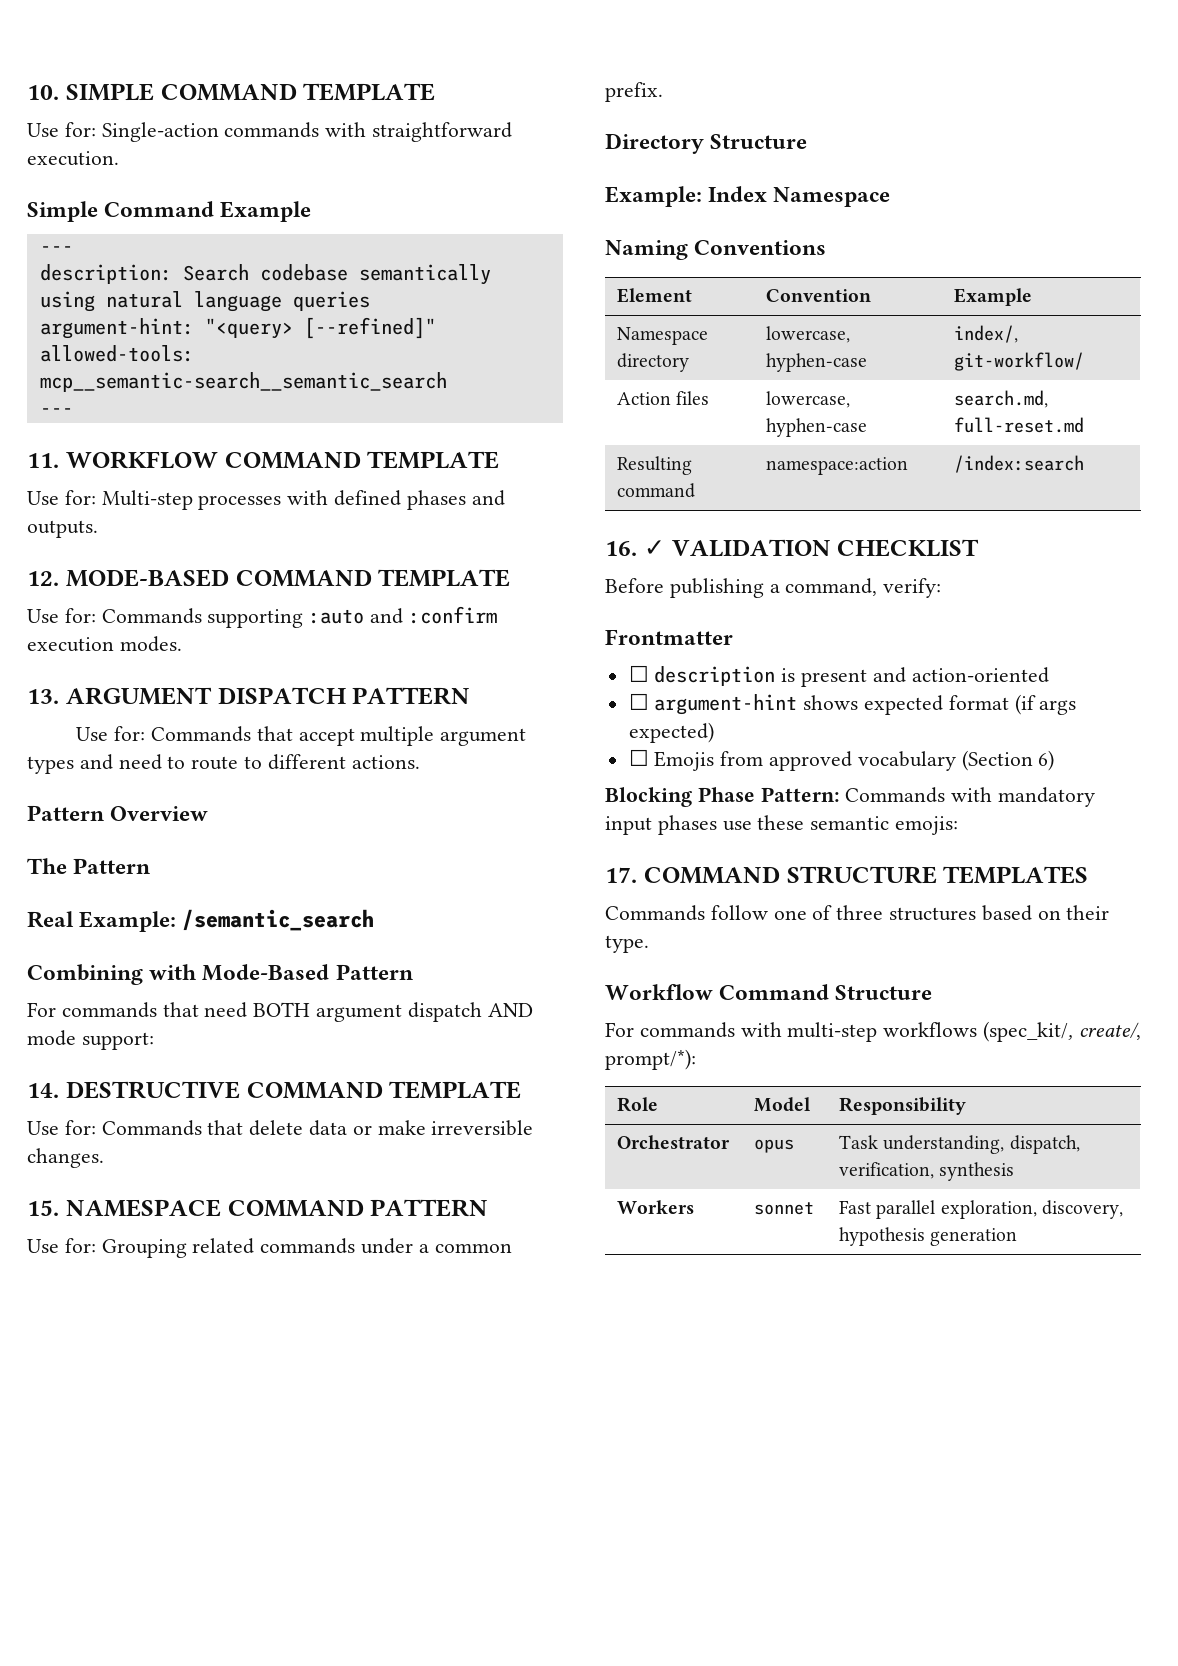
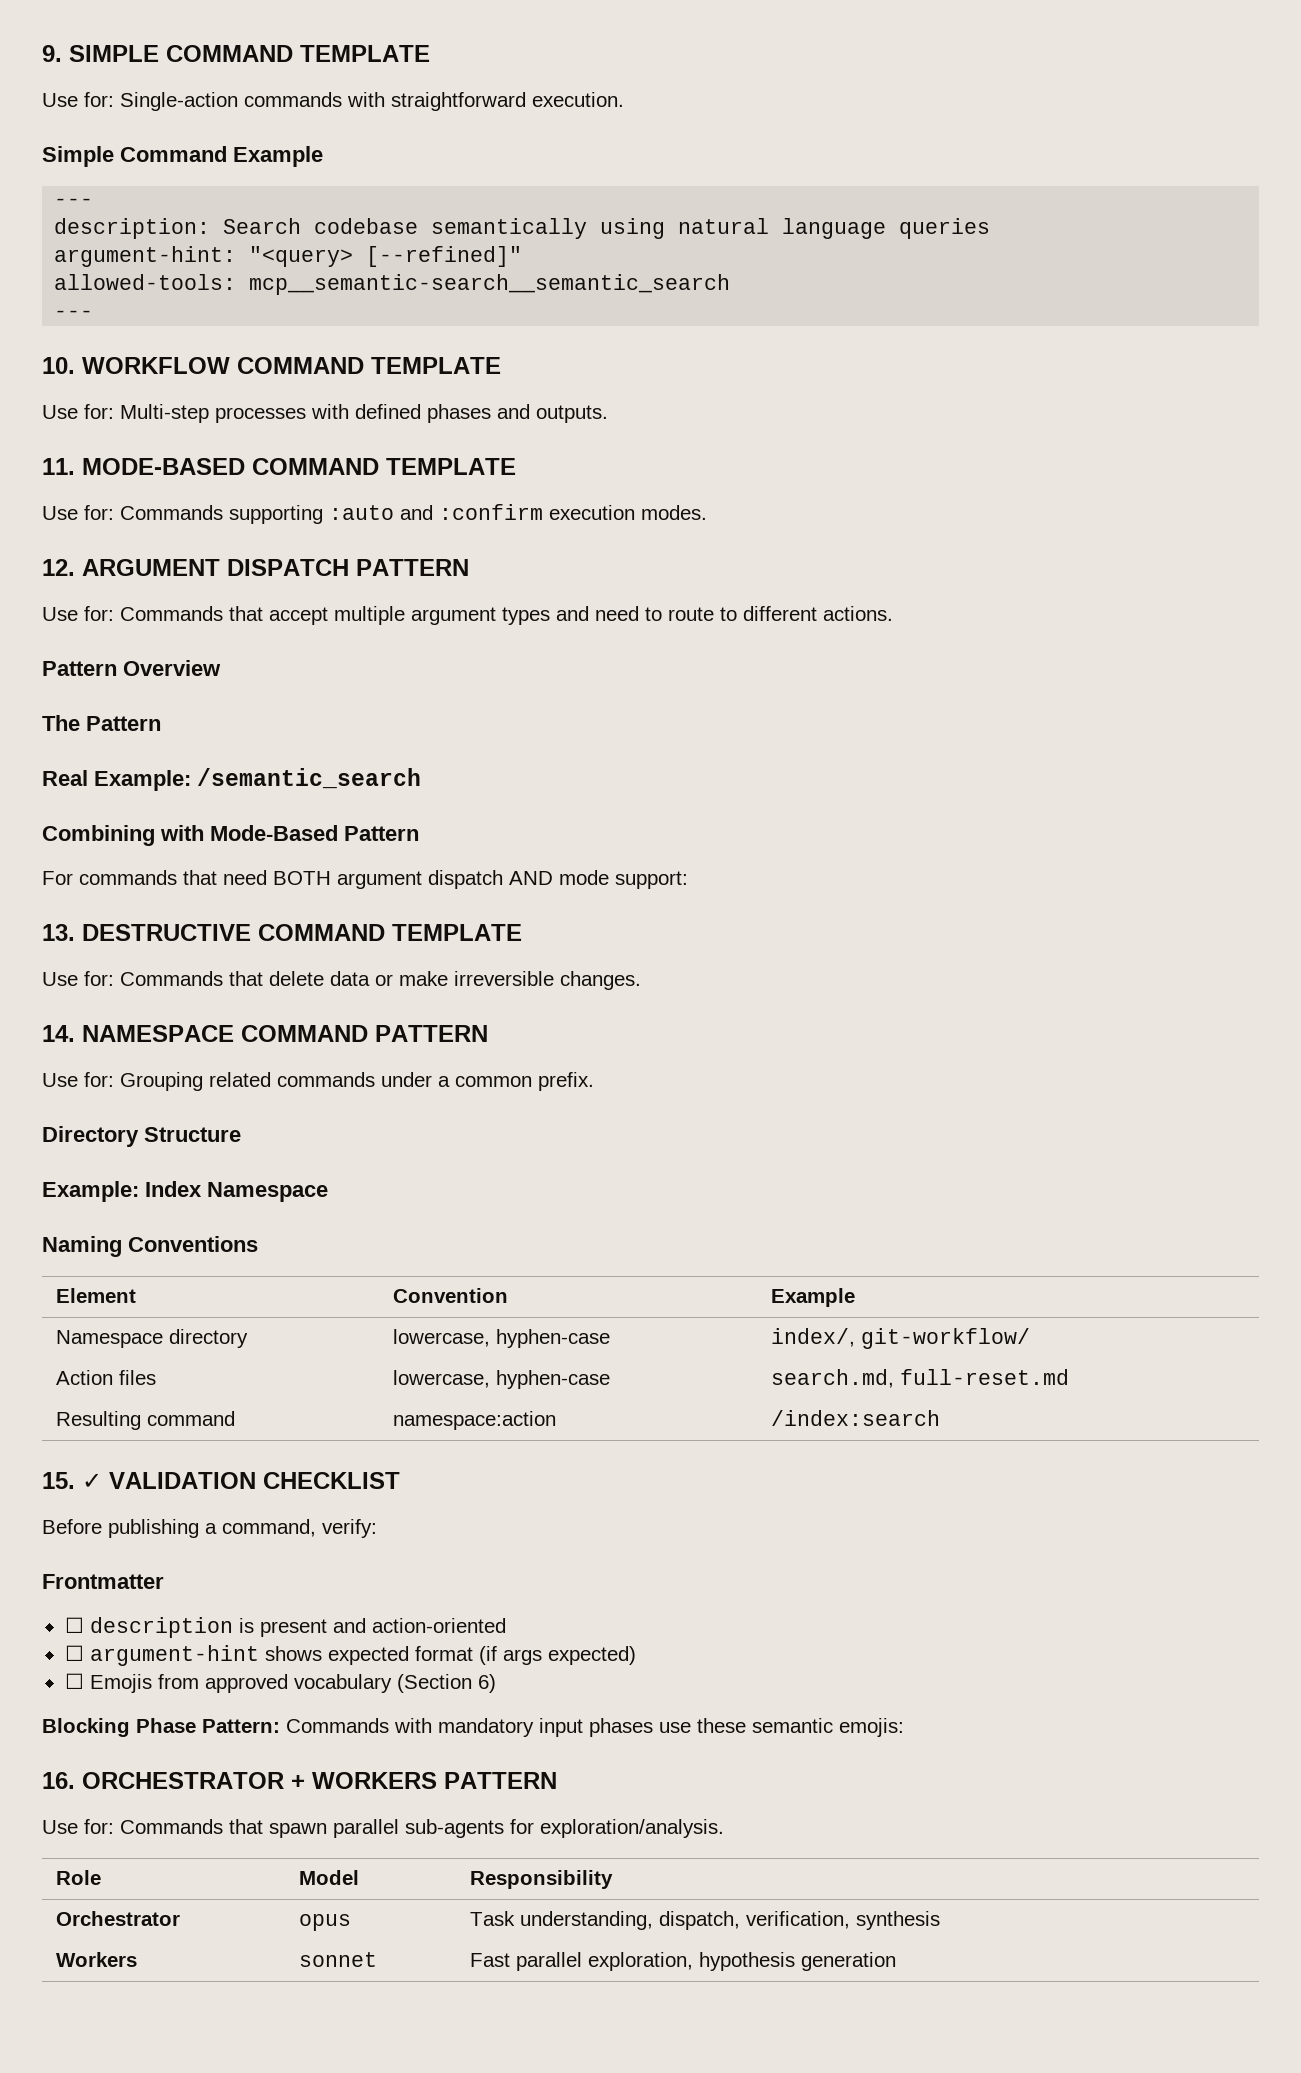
[27,85,59,100] 10. -> [42,45,62,62] 9.
[27,453,59,468] 11. -> [42,357,75,374] 10.
[27,571,59,586] 12. -> [42,458,75,475] 11.
[27,689,59,704] 13. -> [42,559,75,576] 12.
[27,1083,59,1098] 14. -> [42,924,75,941] 13.
[27,1200,59,1216] 15. -> [42,1025,75,1042] 14.
[605,541,637,556] 16. -> [42,1472,75,1489] 15.
[605,866,1089,884] [605,905,1110,921] [605,935,649,953] [605,984,933,1000] [605,1021,1141,1042] [605,1049,696,1070] 17. COMMAND STRUCTURE TEMPLATES // Commands follow one of three structures based on their type. // Workflow Command Structure // For commands with multi-step workflows (spec_kit/, create/, prompt/*): -> [42,1772,557,1789] [42,1819,724,1838] 16. ORCHESTRATOR + WORKERS PATTERN // Use for: Commands that spawn parallel sub-agents for exploration/analysis.
[1041,1200,1123,1219] discovery, -> (694, 1961) none

